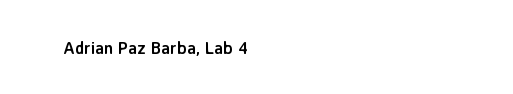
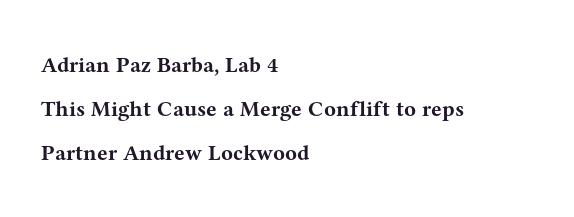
(248, 48) none -> [41,101,464,121] [41,145,310,161] // This Might Cause a Merge Conflift to reps // Partner Andrew Lockwood

